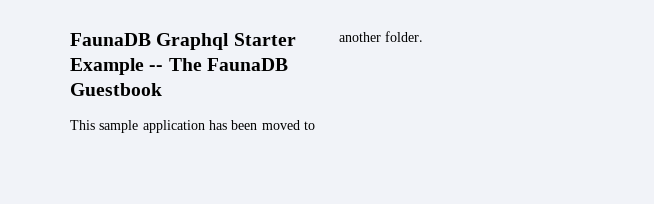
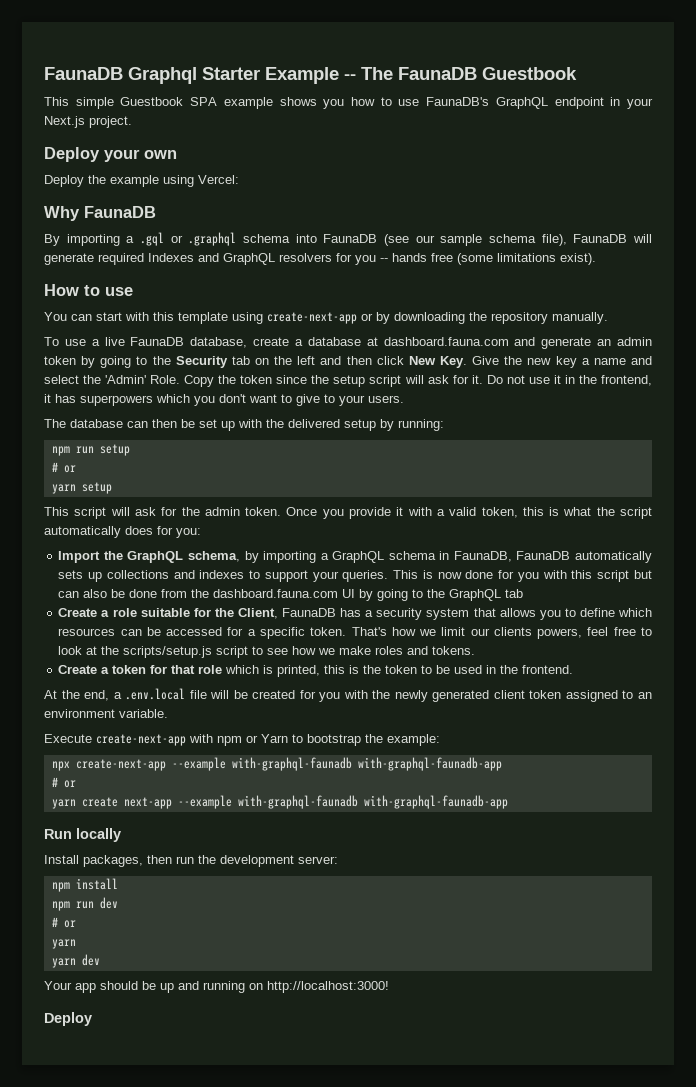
[99,120,315,133] [339,31,423,42] sample application has been moved to another folder. -> [75,97,653,109] [44,116,132,128] [44,147,177,162] [44,175,239,187] [44,206,156,221] [44,232,652,246] [44,253,596,265] [44,284,133,296] [44,312,608,324] [44,337,652,349] [44,356,652,368] [44,375,652,387] [44,394,404,406] [44,419,444,431] [51,444,130,456] [51,462,76,473] [51,482,112,494] [44,507,652,519] [44,526,201,538] [58,551,652,563] [58,570,652,582] [58,589,524,601] [58,608,653,620] [58,627,652,639] [58,646,476,658] [58,665,574,677] [44,688,652,702] [44,709,168,718] [44,734,440,746] [51,757,502,771] [51,777,76,788] [51,795,508,809] [44,828,121,842] [44,855,338,867] [51,878,118,892] [51,897,118,911] [51,917,76,928] [51,939,76,949] [51,954,100,968] [44,981,389,993] [44,1012,92,1026] simple Guestbook SPA example shows you how to use FaunaDB's GraphQL endpoint in your Next.js project. // Deploy your own // Deploy the example using Vercel: // Why FaunaDB // By importing a .gql or .graphql schema into FaunaDB (see our sample schema file), FaunaDB will generate required Indexes and GraphQL resolvers for you -- hands free (some limitations exist). // How to use // You can start with this template using create-next-app or by downloading the repository manually. // To use a live FaunaDB database, create a database at dashboard.fauna.com and generate an admin token by going to the Security tab on the left and then click New Key. Give the new key a name and select the 'Admin' Role. Copy the token since the setup script will ask for it. Do not use it in the frontend, it has superpowers which you don't want to give to your users. // The database can then be set up with the delivered setup by running: // npm run setup // # or // yarn setup // This script will ask for the admin token. Once you provide it with a valid token, this is what the script automatically does for you: // Import the GraphQL schema, by importing a GraphQL schema in FaunaDB, FaunaDB automatically sets up collections and indexes to support your queries. This is now done for you with this script but can also be done from the dashboard.fauna.com UI by going to the GraphQL tab // Create a role suitable for the Client, FaunaDB has a security system that allows you to define which resources can be accessed for a specific token. That's how we limit our clients powers, feel free to look at the scripts/setup.js script to see how we make roles and tokens. // Create a token for that role which is printed, this is the token to be used in the frontend. // At the end, a .env.local file will be created for you with the newly generated client token assigned to an environment variable. // Execute create-next-app with npm or Yarn to bootstrap the example: // npx create-next-app --example with-graphql-faunadb with-graphql-faunadb-app // # or // yarn create next-app --example with-graphql-faunadb with-graphql-faunadb-app // Run locally // Install packages, then run the development server: // npm install // npm run dev // # or // yarn // yarn dev // Your app should be up and running on http://localhost:3000! // Deploy

